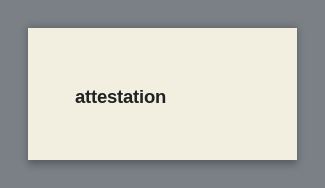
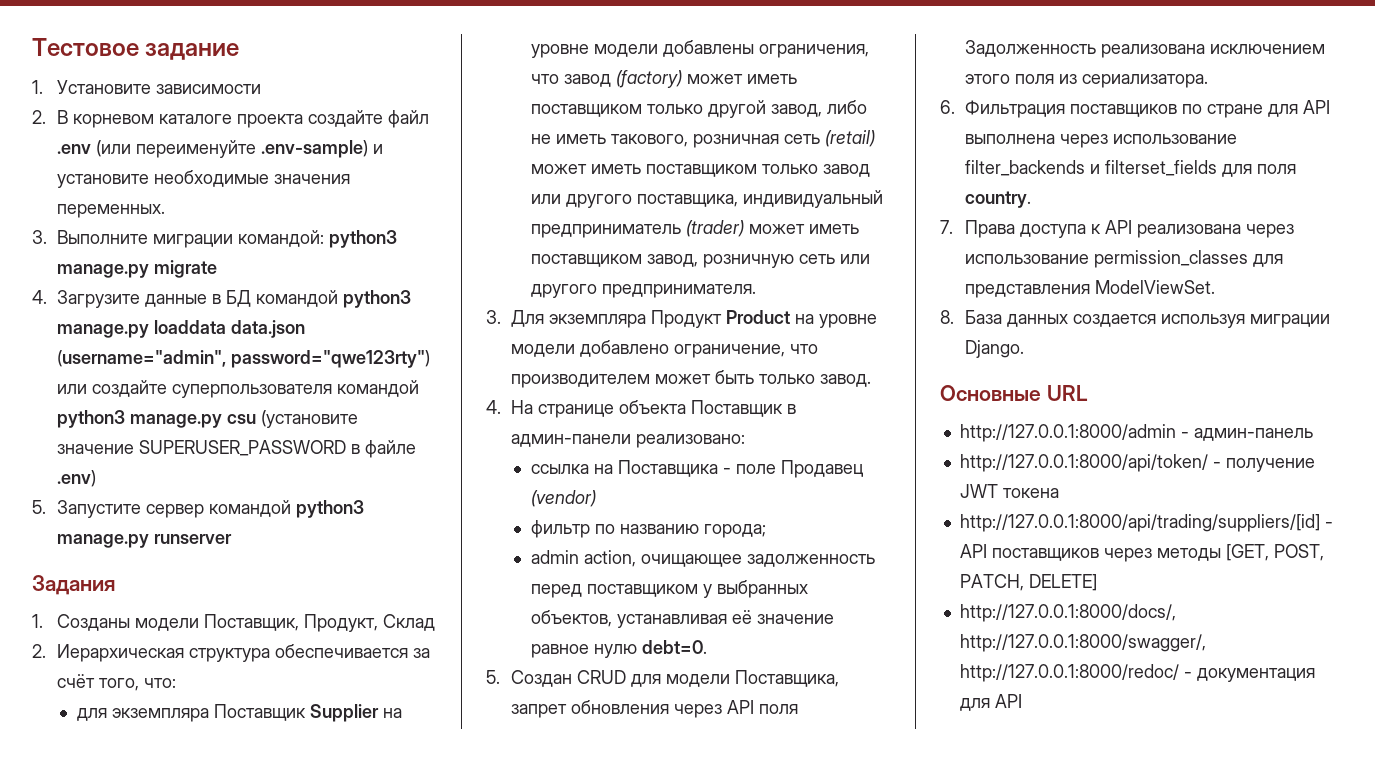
[75,90,166,103] attestation -> [32,38,240,60] [32,80,261,94] [32,110,429,128] [56,140,383,158] [56,170,350,188] [56,204,165,218] [32,230,397,248] [56,260,217,278] [32,290,411,308] [56,320,305,338] [56,350,430,368] [56,380,419,398] [56,410,358,428] [56,440,416,458] [56,470,96,487] [32,500,364,518] [56,534,232,548] [32,575,115,595] [32,614,435,632] [32,644,430,662] [56,674,176,691] [76,704,402,722] [530,40,869,58] [530,70,797,88] [530,100,867,118] [530,130,875,148] [530,164,870,177] [530,190,883,208] [530,220,859,238] [530,254,870,268] [530,284,756,298] [486,310,877,328] [510,340,818,358] [510,370,871,388] [486,400,796,418] [510,434,745,448] [530,460,863,478] [530,490,596,507] [530,520,766,538] [530,550,875,567] [530,580,808,598] [530,610,834,628] [530,640,707,658] [486,670,839,687] [510,700,798,718] [964,40,1325,58] [964,74,1208,88] [940,100,1330,118] [964,134,1237,148] [964,160,1296,177] [964,191,1031,208] [940,220,1294,238] [964,250,1283,268] [964,280,1215,298] [940,310,1330,328] [964,340,1024,358] [940,385,1088,401] [959,424,1313,442] [959,454,1315,472] [959,484,1059,498] [959,514,1333,532] [959,544,1324,562] [959,574,1097,591] [959,604,1176,622] [959,634,1206,652] [959,664,1315,682] [959,694,1022,711] Тестовое задание // 1. Установите зависимости // 2. В корневом каталоге проекта создайте файл .env (или переименуйте .env-sample) и установите необходимые значения переменных. // 3. Выполните миграции командой: python3 manage.py migrate // 4. Загрузите данные в БД командой python3 manage.py loaddata data.json (username="admin", password="qwe123rty") или создайте суперпользователя командой python3 manage.py csu (установите значение SUPERUSER_PASSWORD в файле .env) // 5. Запустите сервер командой python3 manage.py runserver // Задания // 1. Созданы модели Поставщик, Продукт, Склад // 2. Иерархическая структура обеспечивается за счёт того, что: // для экземпляра Поставщик Supplier на уровне модели добавлены ограничения, что завод (factory) может иметь поставщиком только другой завод, либо не иметь такового, розничная сеть (retail) может иметь поставщиком только завод или другого поставщика, индивидуальный предприниматель (trader) может иметь поставщиком завод, розничную сеть или другого предпринимателя. // 3. Для экземпляра Продукт Product на уровне модели добавлено ограничение, что производителем может быть только завод. // 4. На странице объекта Поставщик в админ-панели реализовано: // ссылка на Поставщика - поле Продавец (vendor) // фильтр по названию города; // admin action, очищающее задолженность перед поставщиком у выбранных объектов, устанавливая её значение равное нулю debt=0. // 5. Создан CRUD для модели Поставщика, запрет обновления через API поля Задолженность реализована исключением этого поля из сериализатора. // 6. Фильтрация поставщиков по стране для API выполнена через использование filter_backends и filterset_fields для поля country. // 7. Права доступа к API реализована через использование permission_classes для представления ModelViewSet. // 8. База данных создается используя миграции Django. // Основные URL // http://127.0.0.1:8000/admin - админ-панель // http://127.0.0.1:8000/api/token/ - получение JWT токена // http://127.0.0.1:8000/api/trading/suppliers/[id] - API поставщиков через методы [GET, POST, PATCH, DELETE] // http://127.0.0.1:8000/docs/, http://127.0.0.1:8000/swagger/, http://127.0.0.1:8000/redoc/ - документация для API

